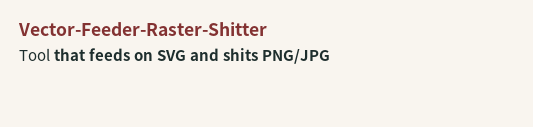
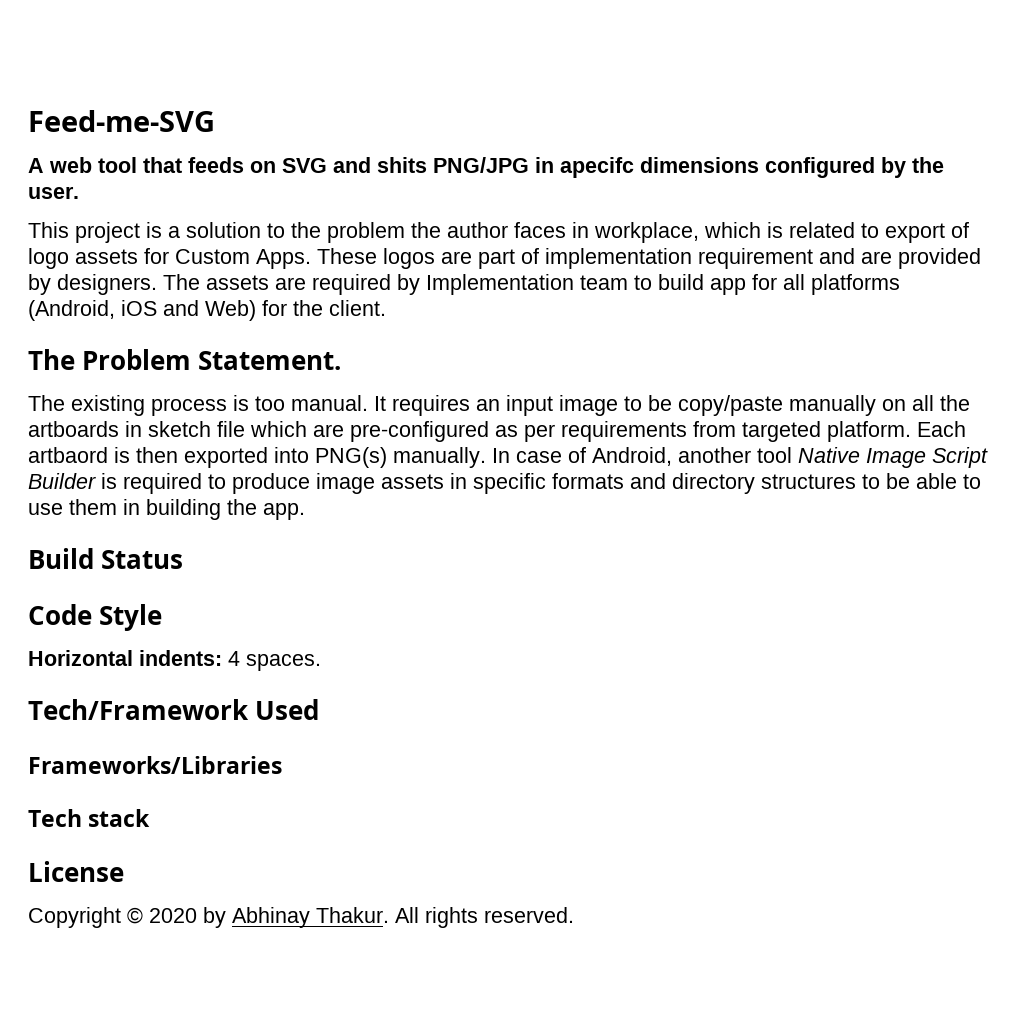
[18,22,267,36] [19,48,50,61] Vector-Feeder-Raster-Shitter // Tool -> [28,110,215,132] [28,157,137,173] Feed-me-SVG // A web tool
(331, 56) none -> [535,157,944,178] [28,186,79,199] [28,222,969,243] [28,248,981,269] [28,274,900,295] [28,300,386,321] [28,349,342,370] [28,395,970,416] [28,421,966,442] [28,447,988,468] [28,473,981,494] [28,499,305,520] [28,548,184,569] [28,604,163,631] [28,650,321,671] [28,699,320,720] [28,756,282,774] [28,809,151,827] [28,861,124,882] [28,907,574,928] in apecifc dimensions configured by the user. // This project is a solution to the problem the author faces in workplace, which is related to export of logo assets for Custom Apps. These logos are part of implementation requirement and are provided by designers. The assets are required by Implementation team to build app for all platforms (Android, iOS and Web) for the client. // The Problem Statement. // The existing process is too manual. It requires an input image to be copy/paste manually on all the artboards in sketch file which are pre-configured as per requirements from targeted platform. Each artbaord is then exported into PNG(s) manually. In case of Android, another tool Native Image Script Builder is required to produce image assets in specific formats and directory structures to be able to use them in building the app. // Build Status // Code Style // Horizontal indents: 4 spaces. // Tech/Framework Used // Frameworks/Libraries // Tech stack // License // Copyright © 2020 by Abhinay Thakur. All rights reserved.

